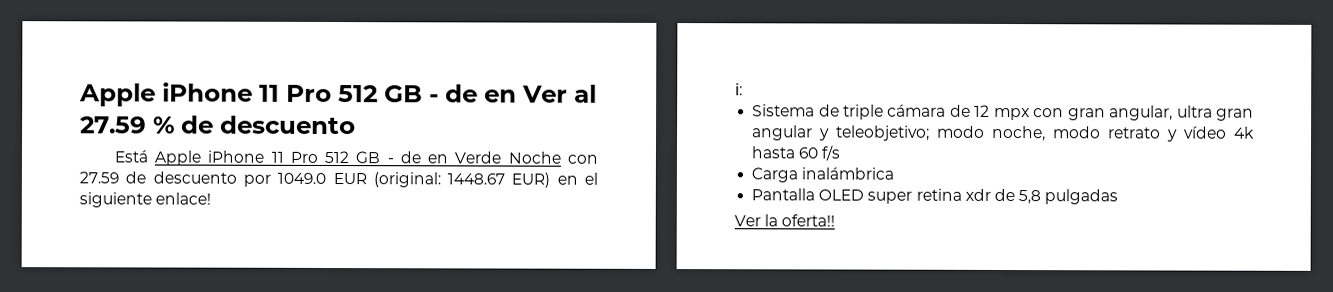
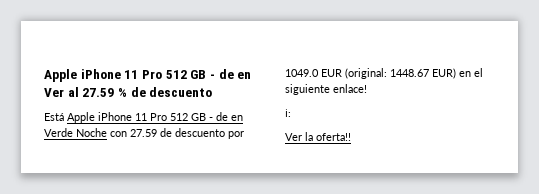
[752,104,1254,121] [752,125,1255,142] [751,145,842,161] [751,167,895,183] [751,188,1119,205] // Sistema de triple cámara de 12 mpx con gran angular, ultra gran angular y teleobjetivo; modo noche, modo retrato y vídeo 4k hasta 60 f/s // Carga inalámbrica // Pantalla OLED super retina xdr de 5,8 pulgadas -> (291, 113) none

